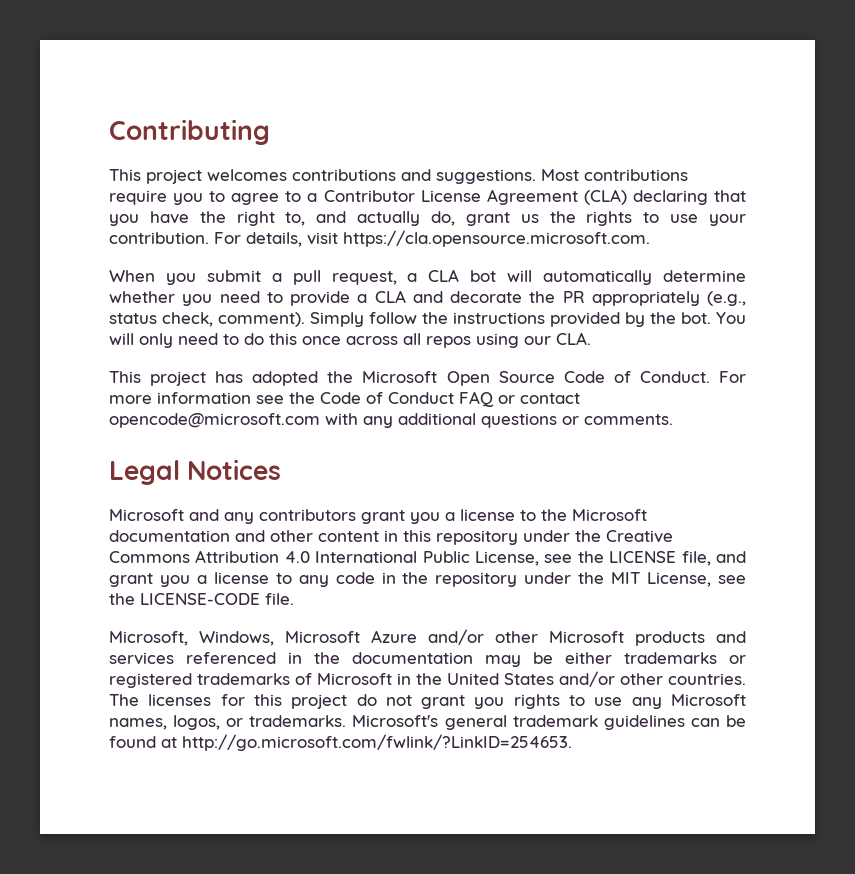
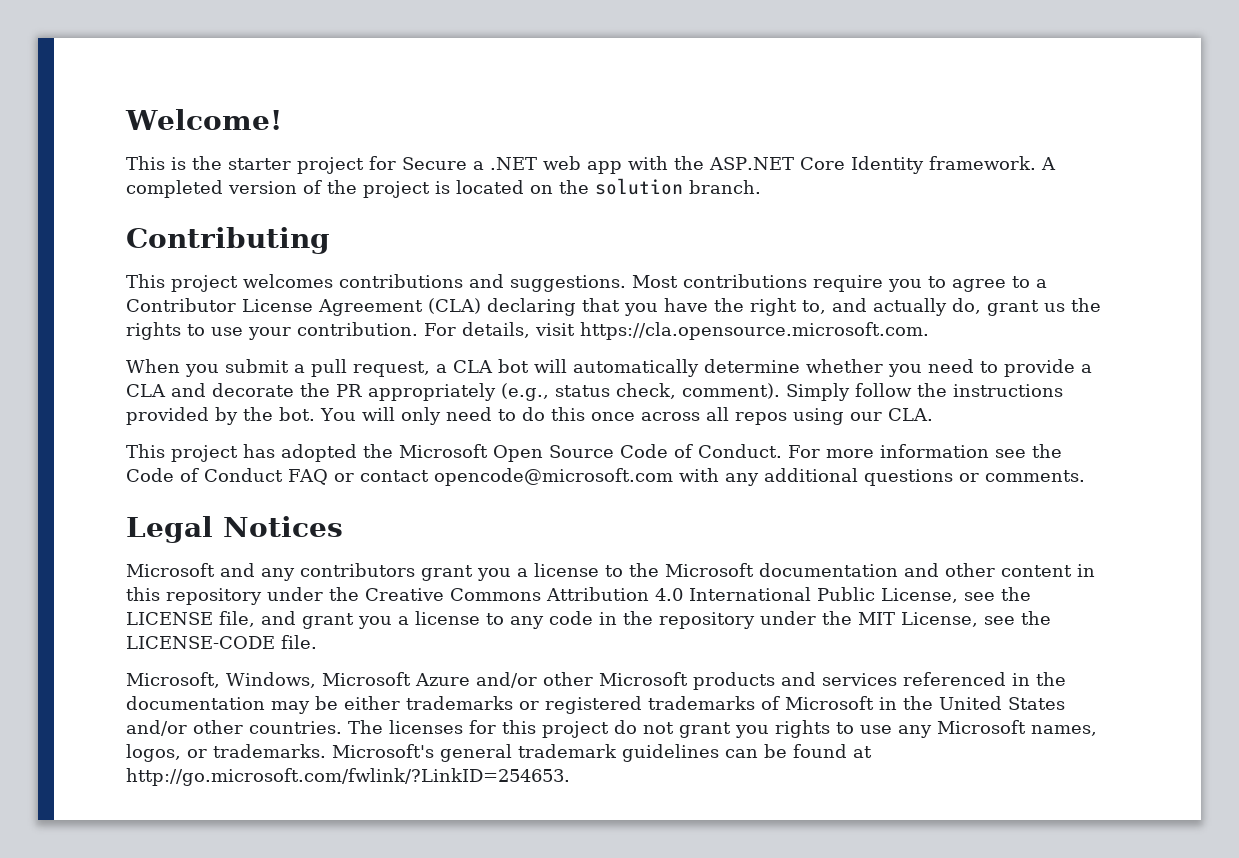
(109, 132) none -> [125,109,282,130] [126,156,1056,174] [126,178,761,198] Welcome! // This is the starter project for Secure a .NET web app with the ASP.NET Core Identity framework. A completed version of the project is located on the solution branch. //

